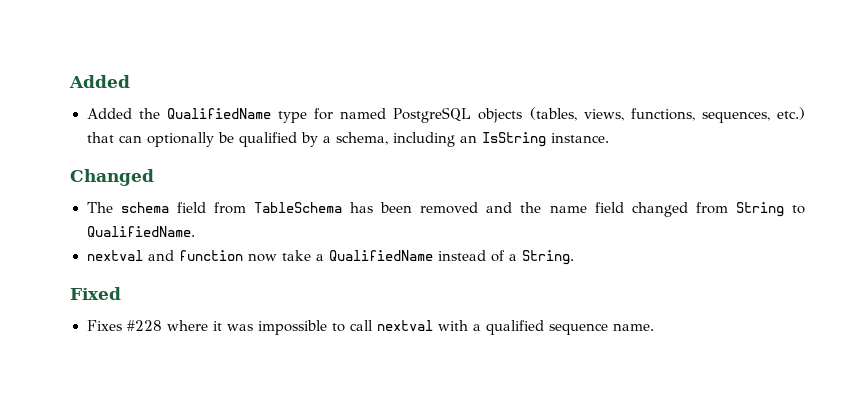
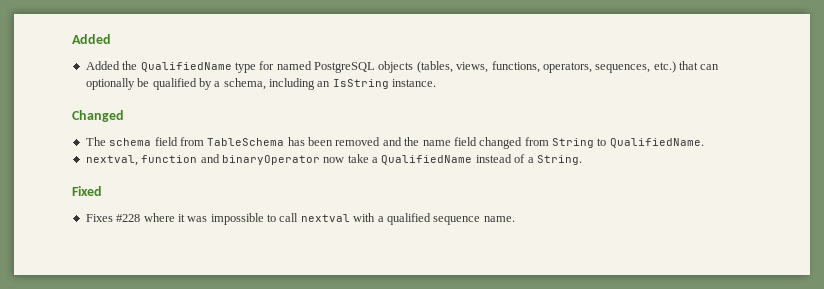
(695, 114) none -> [542,62,592,73] operators,
[86,250,243,261] nextval and function -> [85,154,320,166] nextval, function and binaryOperator

